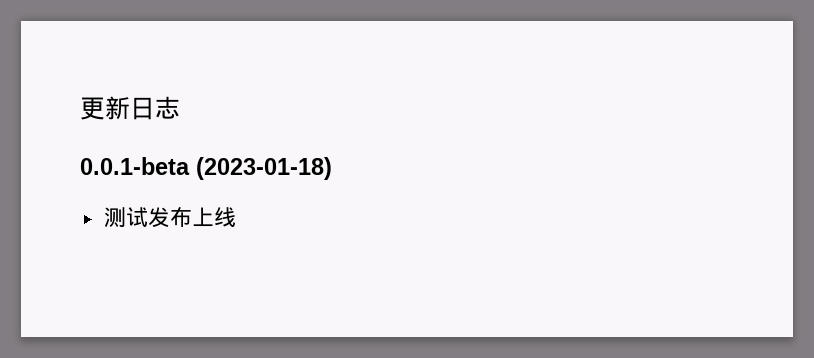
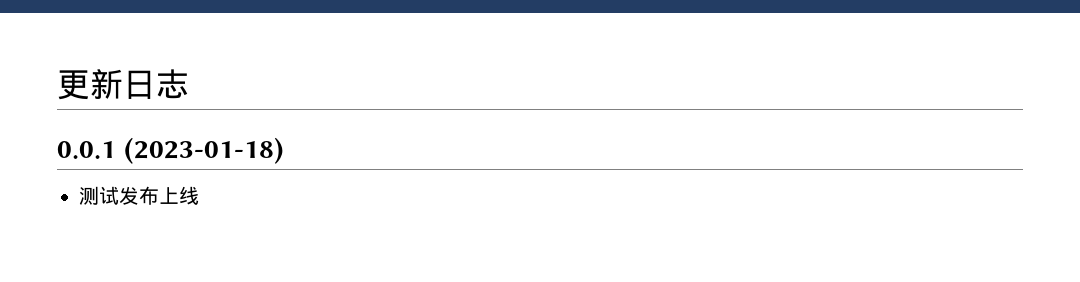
[80,157,190,175] 0.0.1-beta -> [57,141,116,159] 0.0.1

